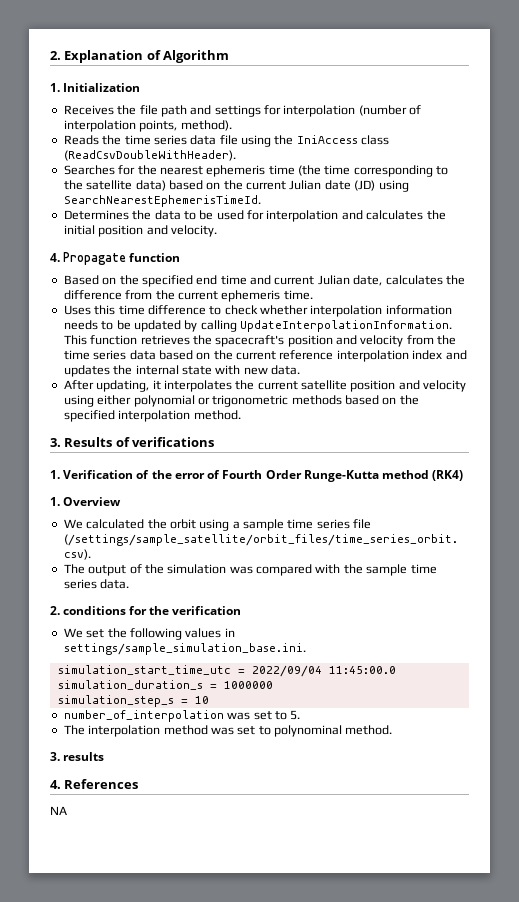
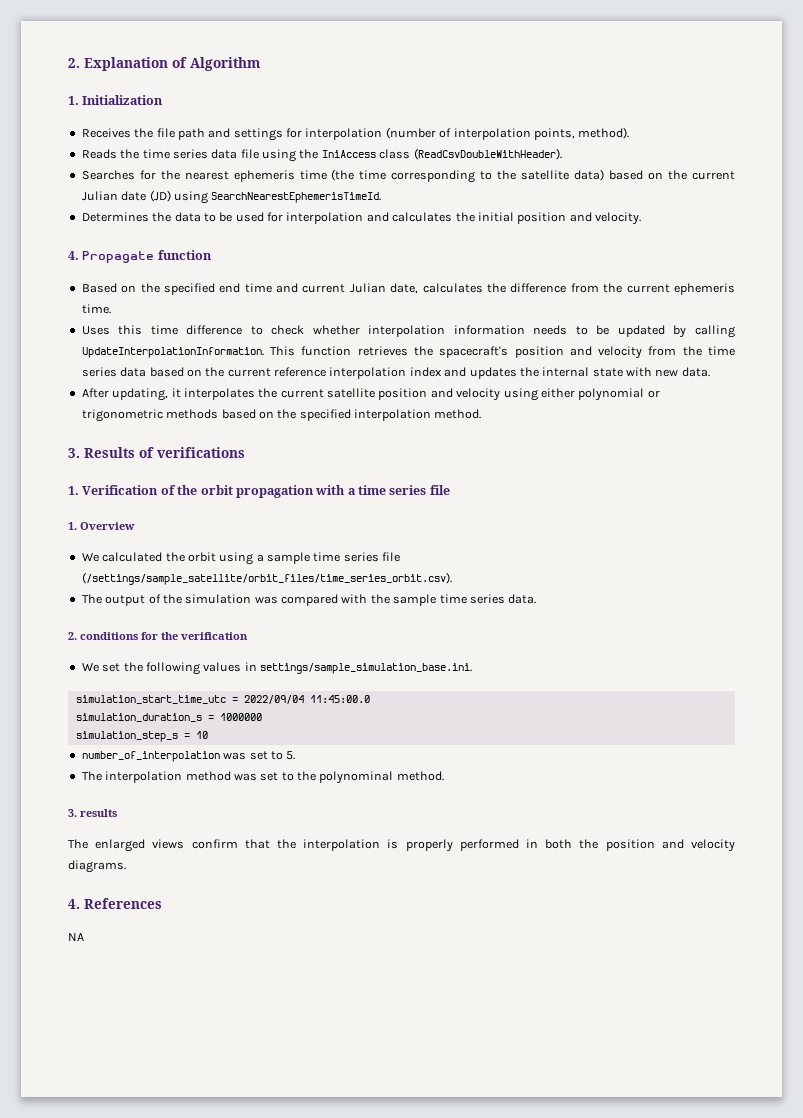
[174,470,464,482] error of Fourth Order Runge-Kutta method (RK4) -> [200,485,450,498] orbit propagation with a time series file
(271, 730) none -> [297,771,316,781] the
(105, 756) none -> [68,839,735,852] [68,860,126,873] // The enlarged views confirm that the interpolation is properly performed in both the position and velocity diagrams.

